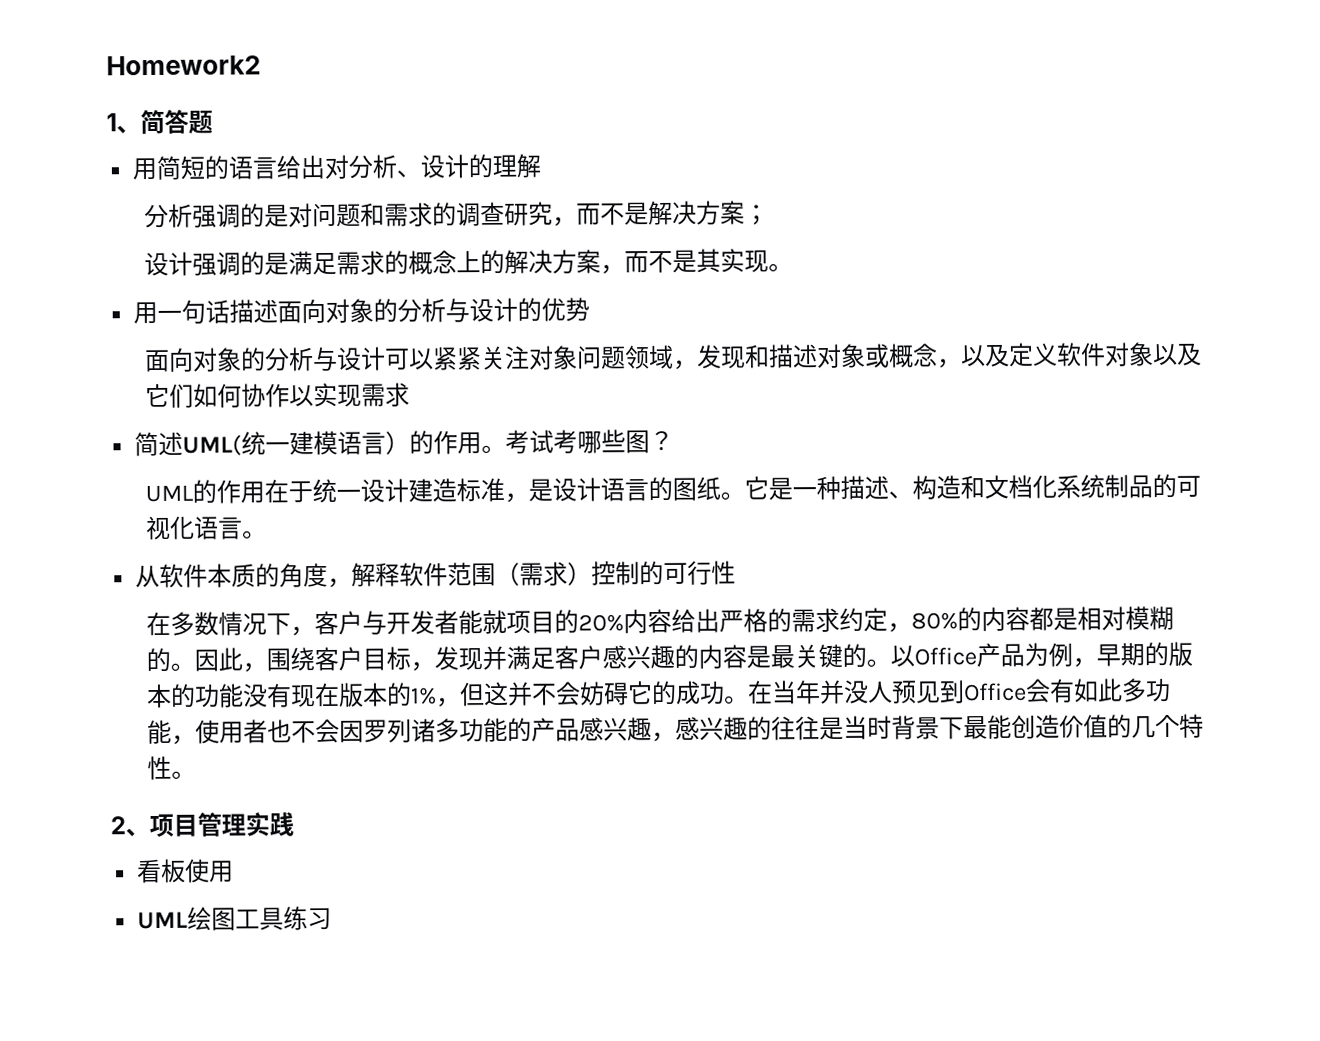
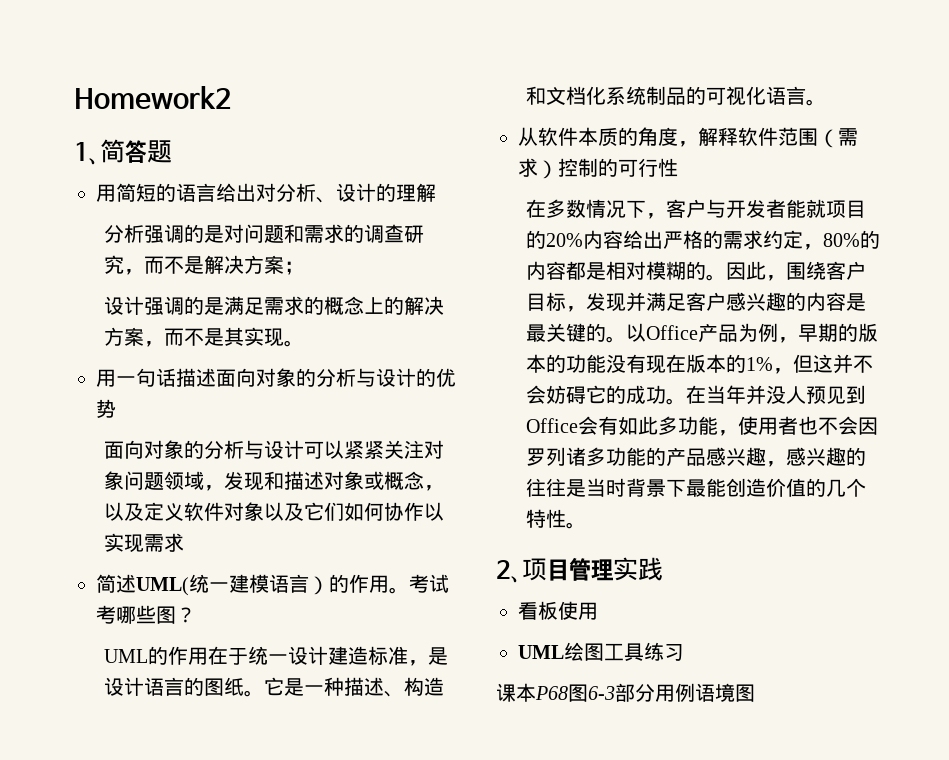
(333, 919) none -> [496,683,755,702] // 课本P68图6-3部分用例语境图

